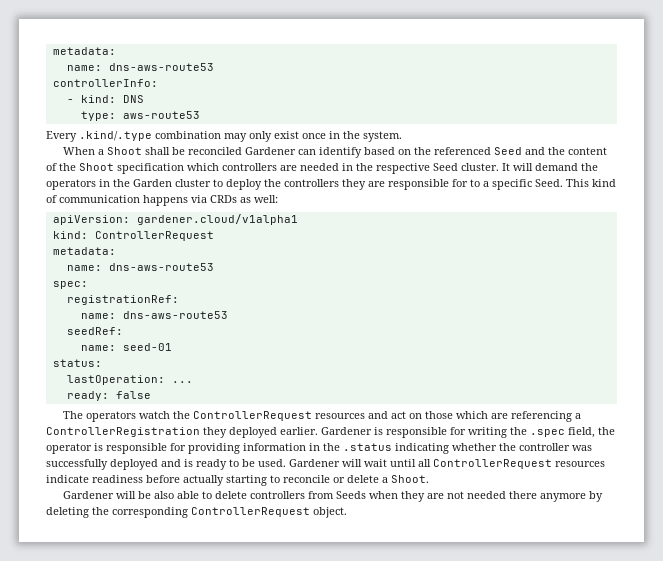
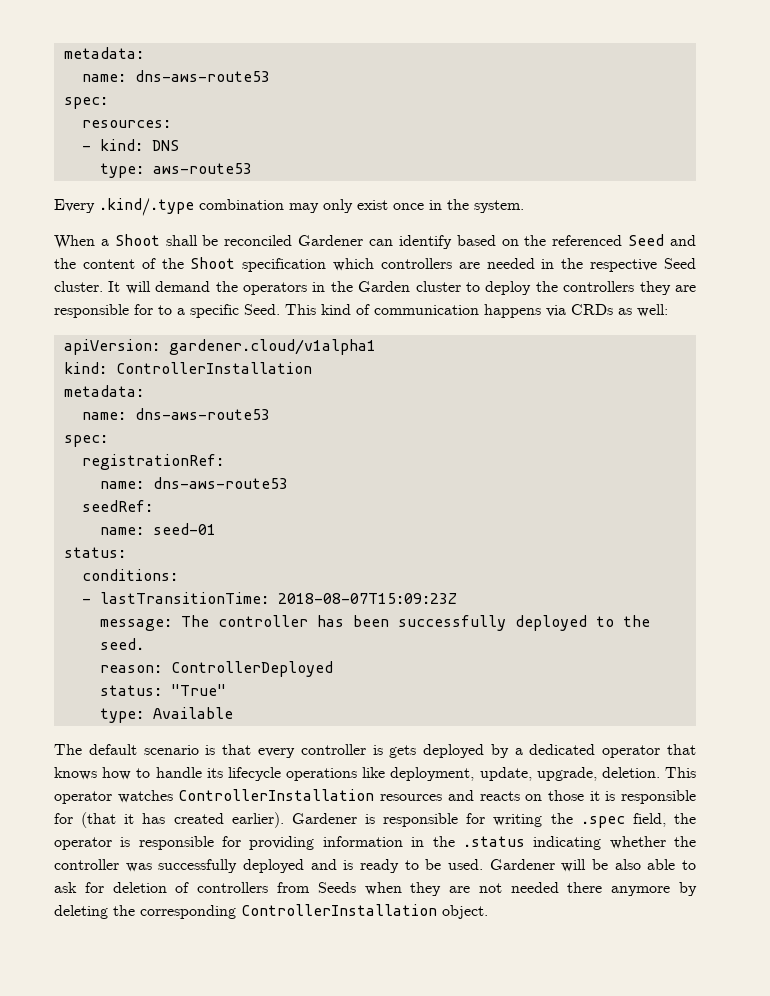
[52,47,116,55] [66,63,214,71] [52,79,158,87] metadata: // name: dns-aws-route53 // controllerInfo: -> [63,47,144,59] [81,70,270,82] [63,97,108,109] [81,120,171,128] metadata: // name: dns-aws-route53 // spec: // resources:
[94,231,214,241] ControllerRequest -> [115,362,312,374] ControllerInstallation
[66,375,193,385] [66,391,151,401] [62,411,312,422] lastOperation: ... // ready: false // The operators watch the ControllerRequest -> [81,569,178,581] [81,592,457,604] [99,615,650,631] [99,638,144,650] [99,661,333,677] [99,684,226,696] [99,707,233,723] [54,744,696,758] [54,767,696,781] [54,789,375,804] conditions: // - lastTransitionTime: 2018-08-07T15:09:23Z // message: The controller has been successfully deployed to the seed. // reason: ControllerDeployed // status: "True" // type: Available // The default scenario is that every controller is gets deployed by a dedicated operator that knows how to handle its lifecycle operations like deployment, update, upgrade, deletion. This operator watches ControllerInstallation
[390,411,406,419] act -> [479,791,520,801] reacts
[455,411,581,422] [46,427,318,438] which are referencing a ControllerRegistration they deployed earlier. -> [589,790,696,804] [54,812,284,828] it is responsible for (that it has created earlier).
[364,459,605,469] [46,475,429,486] [62,491,247,499] wait until all ControllerRequest resources indicate readiness before actually starting to reconcile or delete a Shoot. // Gardener will be also able to delete -> [592,859,696,870] [54,882,190,893] be also able to ask for deletion of
[191,507,310,517] ControllerRequest -> [241,904,437,916] ControllerInstallation

